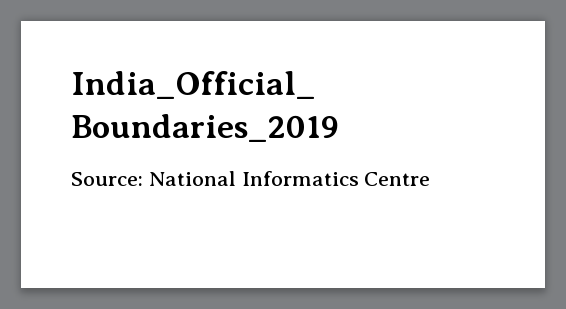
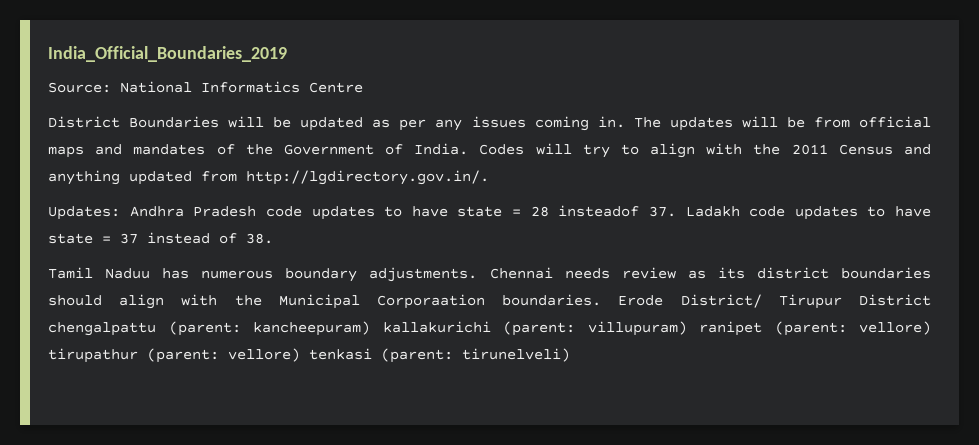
(431, 179) none -> [48,116,931,131] [48,143,931,158] [48,170,489,185] [48,205,931,220] [48,232,273,244] [48,267,932,282] [48,294,932,309] [48,321,931,336] [48,348,570,363] // District Boundaries will be updated as per any issues coming in. The updates will be from official maps and mandates of the Government of India. Codes will try to align with the 2011 Census and anything updated from http://lgdirectory.gov.in/. // Updates: Andhra Pradesh code updates to have state = 28 insteadof 37. Ladakh code updates to have state = 37 instead of 38. // Tamil Naduu has numerous boundary adjustments. Chennai needs review as its district boundaries should align with the Municipal Corporaation boundaries. Erode District/ Tirupur District chengalpattu (parent: kancheepuram) kallakurichi (parent: villupuram) ranipet (parent: vellore) tirupathur (parent: vellore) tenkasi (parent: tirunelveli)

